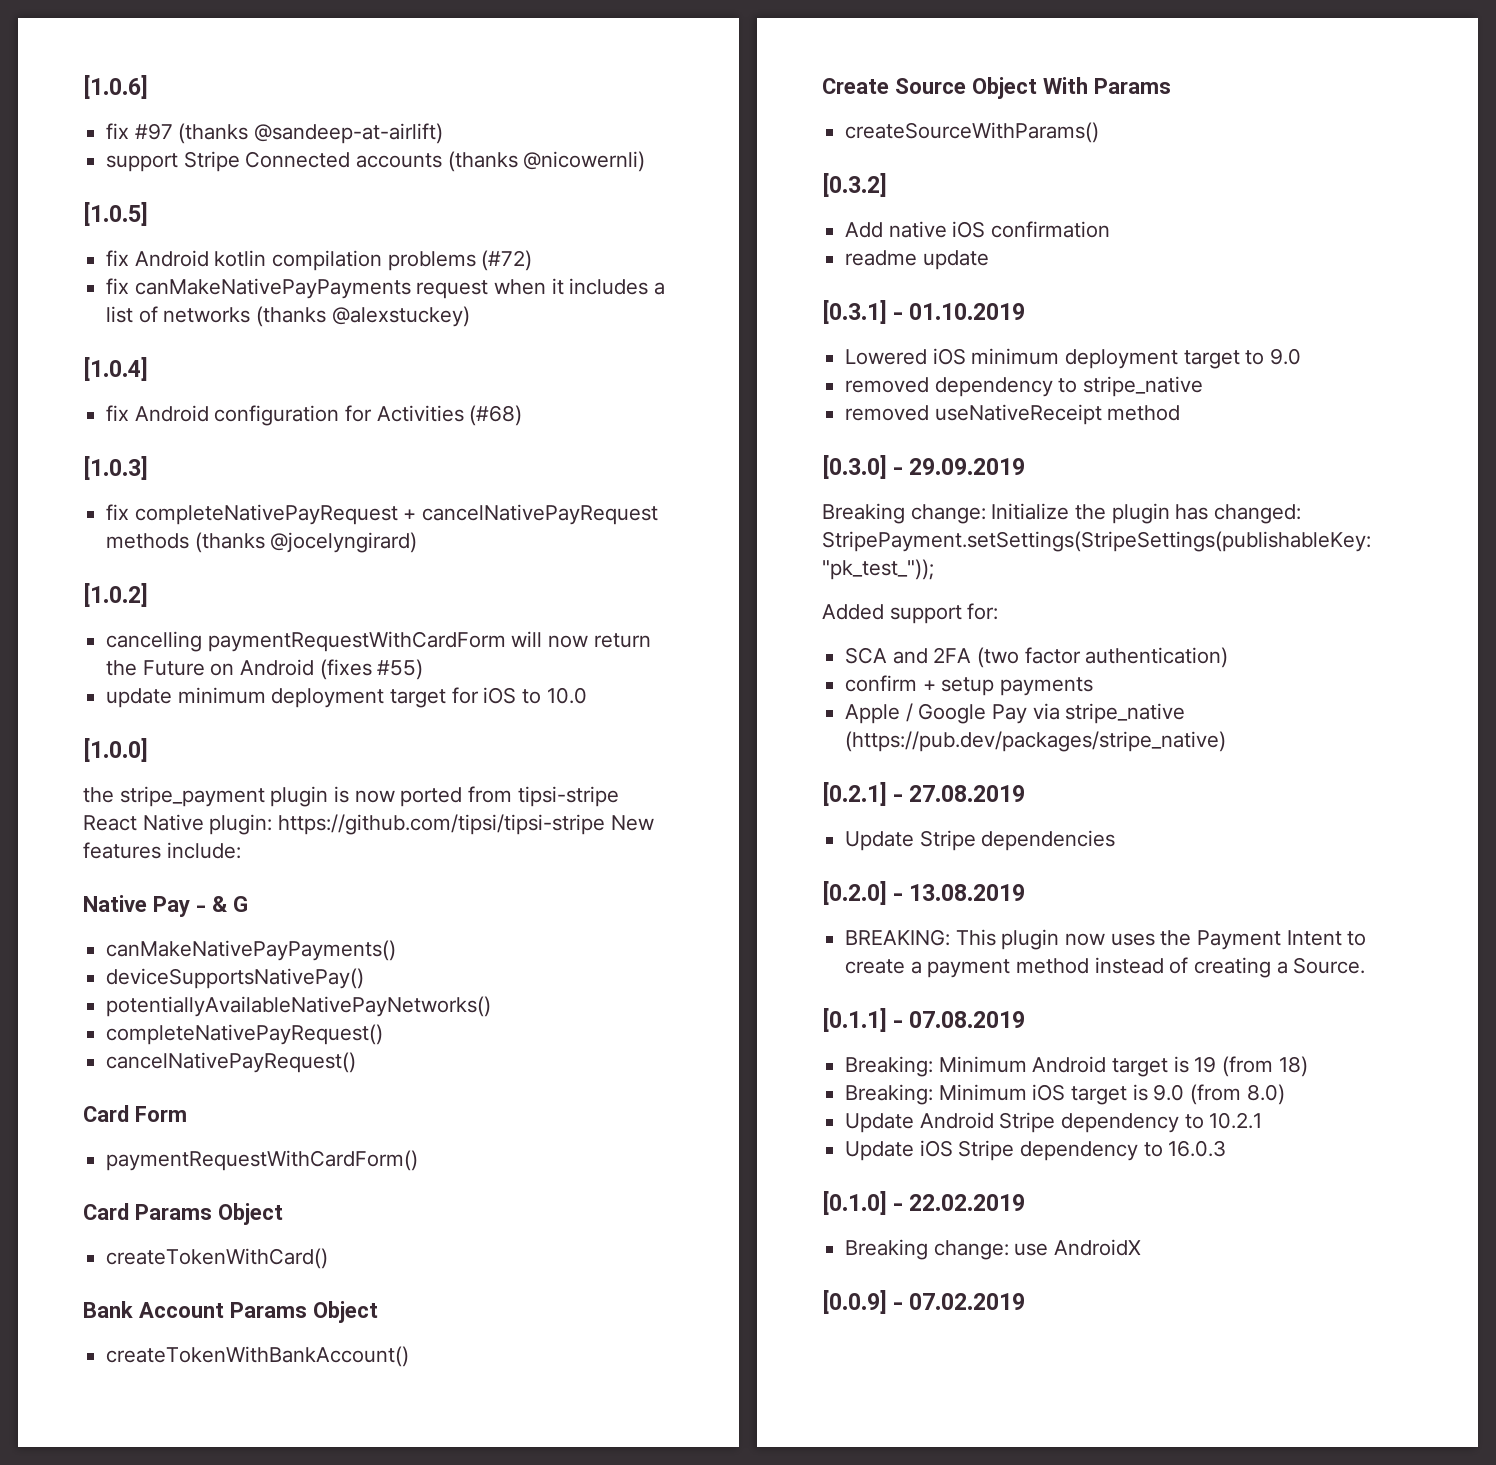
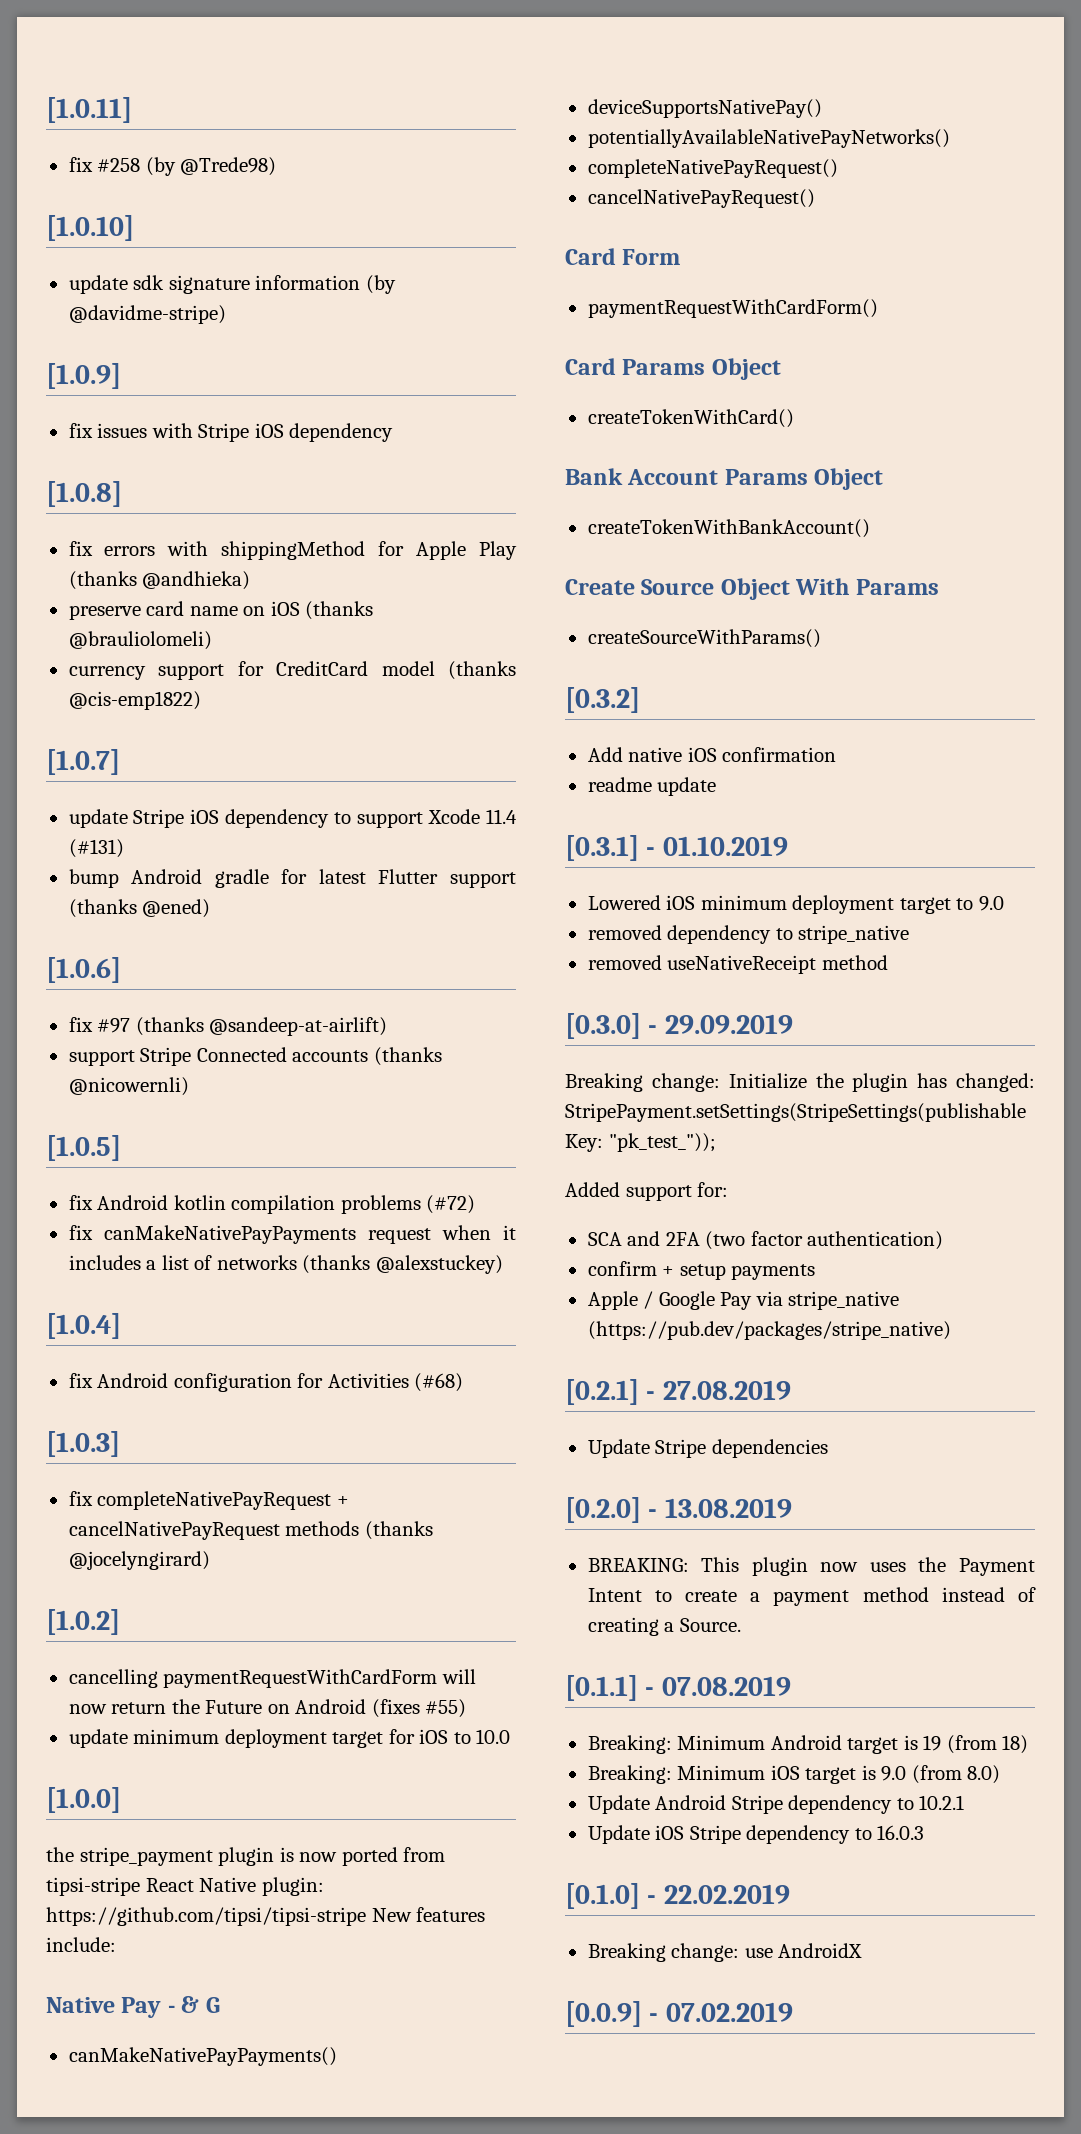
(83, 87) none -> [46,97,132,123] [68,157,277,176] [46,215,134,241] [68,275,396,294] [68,305,226,324] [46,363,121,389] [68,423,394,442] [46,481,122,507] [68,541,517,560] [68,571,251,590] [68,601,374,620] [68,631,212,650] [68,661,516,680] [68,691,201,710] [46,749,120,775] [68,809,517,828] [68,839,124,858] [68,869,516,888] [68,899,211,918] [1.0.11] // fix #258 (by @Trede98) // [1.0.10] // update sdk signature information (by @davidme-stripe) // [1.0.9] // fix issues with Stripe iOS dependency // [1.0.8] // fix errors with shippingMethod for Apple Play (thanks @andhieka) // preserve card name on iOS (thanks @brauliolomeli) // currency support for CreditCard model (thanks @cis-emp1822) // [1.0.7] // update Stripe iOS dependency to support Xcode 11.4 (#131) // bump Android gradle for latest Flutter support (thanks @ened) //

